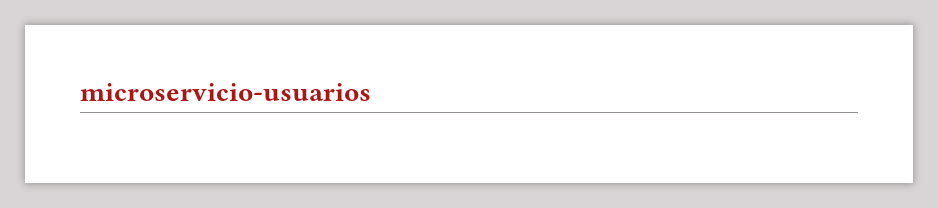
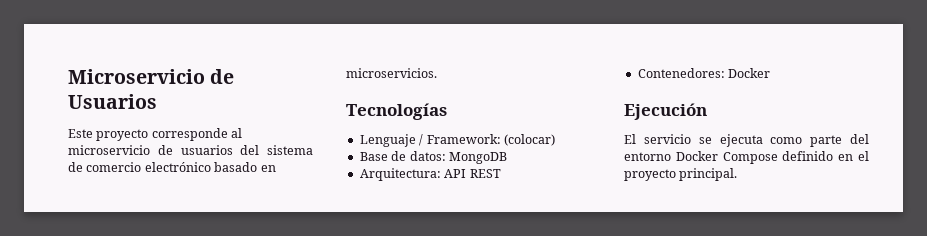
[80,83,371,101] microservicio-usuarios -> [68,69,235,84] [68,94,157,109] [68,128,243,141] [68,145,313,155] [68,162,276,172] [346,68,437,78] [346,103,447,120] [359,134,555,147] [359,151,507,164] [359,168,501,181] [637,68,771,78] [624,103,707,120] [624,134,869,147] [624,151,869,164] [624,168,738,181] Microservicio de Usuarios // Este proyecto corresponde al microservicio de usuarios del sistema de comercio electrónico basado en microservicios. // Tecnologías // Lenguaje / Framework: (colocar) // Base de datos: MongoDB // Arquitectura: API REST // Contenedores: Docker // Ejecución // El servicio se ejecuta como parte del entorno Docker Compose definido en el proyecto principal.

